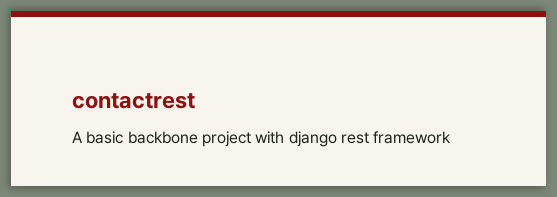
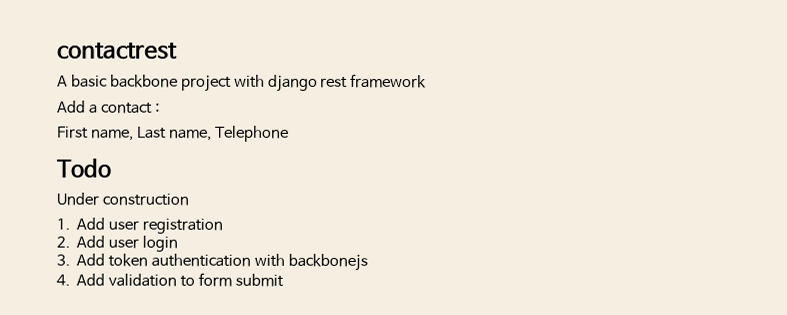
(452, 137) none -> [57,100,160,114] [57,125,289,142] [56,158,111,178] [56,192,189,206] [56,217,224,234] [56,235,179,252] [56,253,368,271] [56,272,284,287] // Add a contact : // First name, Last name, Telephone // Todo // Under construction // 1. Add user registration // 2. Add user login // 3. Add token authentication with backbonejs // 4. Add validation to form submit

